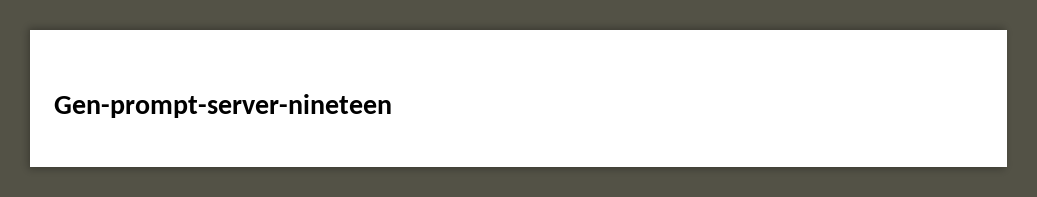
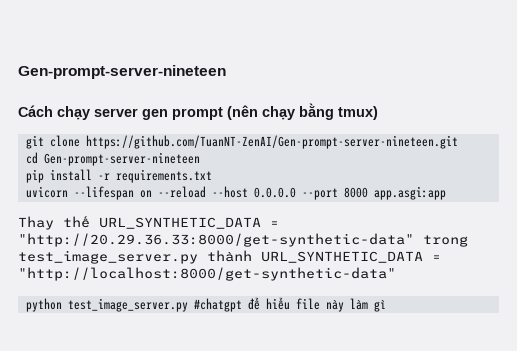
[54,94,392,118] Gen-prompt-server-nineteen -> [18,65,226,79] [18,103,378,120] [25,135,458,149] [25,152,200,166] [25,169,212,183] [25,186,446,200] [18,216,279,230] [18,233,468,247] [18,250,441,264] [18,267,396,281] [25,297,386,312] Gen-prompt-server-nineteen // Cách chạy server gen prompt (nên chạy bằng tmux) // git clone https://github.com/TuanNT-ZenAI/Gen-prompt-server-nineteen.git // cd Gen-prompt-server-nineteen // pip install -r requirements.txt // uvicorn --lifespan on --reload --host 0.0.0.0 --port 8000 app.asgi:app // Thay thế URL_SYNTHETIC_DATA = "http://20.29.36.33:8000/get-synthetic-data" trong test_image_server.py thành URL_SYNTHETIC_DATA = "http://localhost:8000/get-synthetic-data" // python test_image_server.py #chatgpt để hiểu file này làm gì

